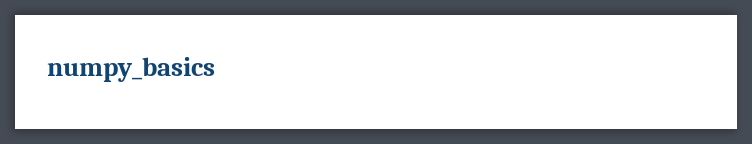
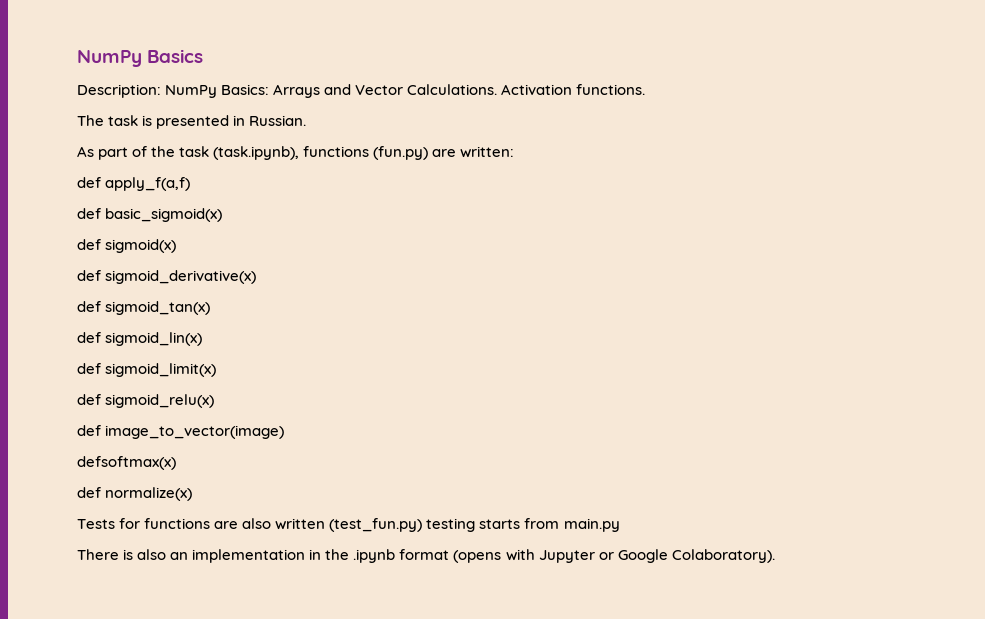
[47,57,215,82] numpy_basics -> [77,49,204,67] [77,84,646,98] [77,115,307,129] [77,146,515,160] [77,177,191,191] [77,208,223,222] [77,239,177,253] [77,270,257,284] [77,301,211,315] [77,332,203,346] [77,363,217,377] [77,394,215,408] [77,425,285,439] [77,456,176,470] [77,487,193,501] [77,518,620,532] [77,549,775,563] NumPy Basics // Description: NumPy Basics: Arrays and Vector Calculations. Activation functions. // The task is presented in Russian. // As part of the task (task.ipynb), functions (fun.py) are written: // def apply_f(a,f) // def basic_sigmoid(x) // def sigmoid(x) // def sigmoid_derivative(x) // def sigmoid_tan(x) // def sigmoid_lin(x) // def sigmoid_limit(x) // def sigmoid_relu(x) // def image_to_vector(image) // defsoftmax(x) // def normalize(x) // Tests for functions are also written (test_fun.py) testing starts from main.py // There is also an implementation in the .ipynb format (opens with Jupyter or Google Colaboratory).

